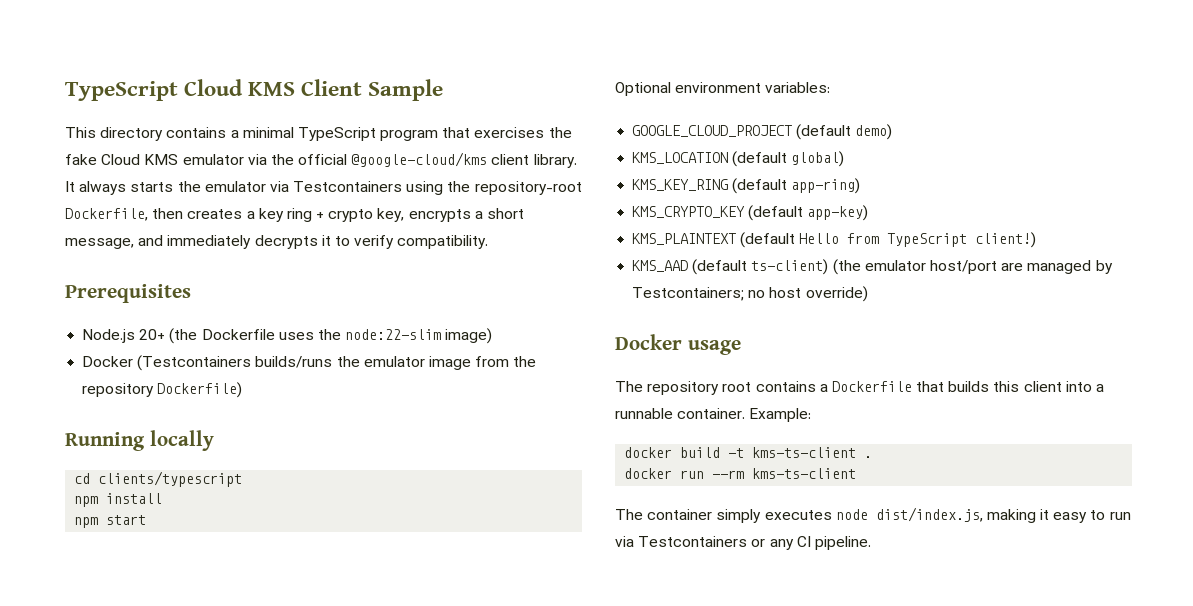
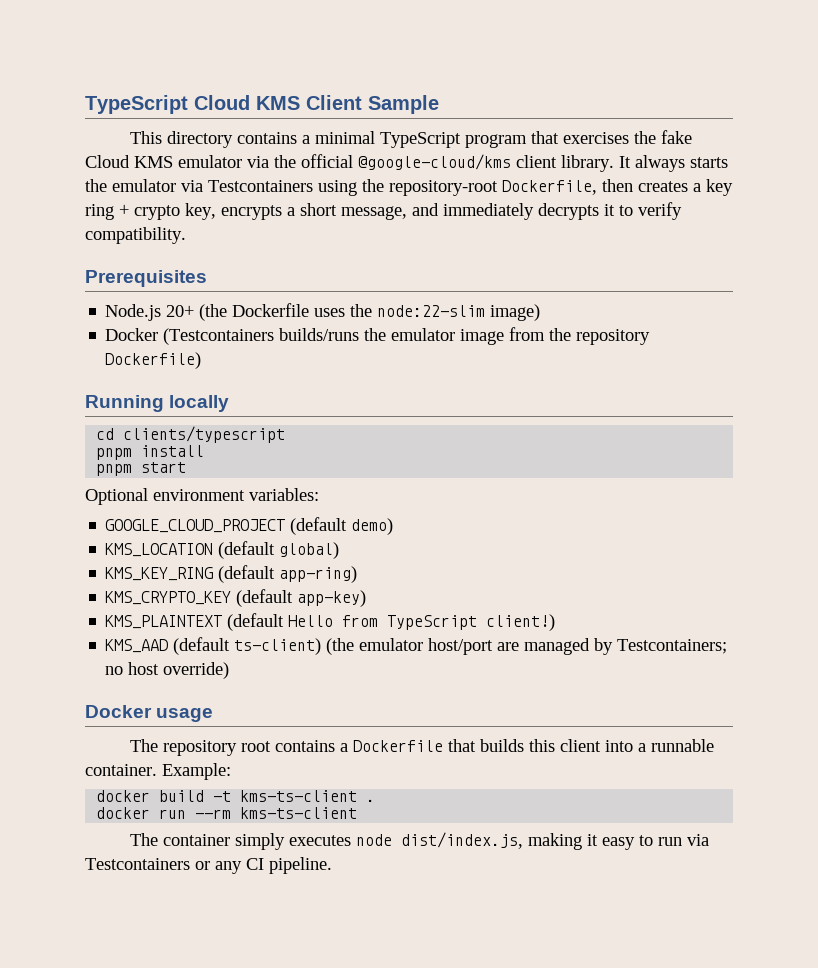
[74,496,99,507] npm -> [96,448,133,460] pnpm
[74,517,99,528] npm -> [96,464,133,476] pnpm

